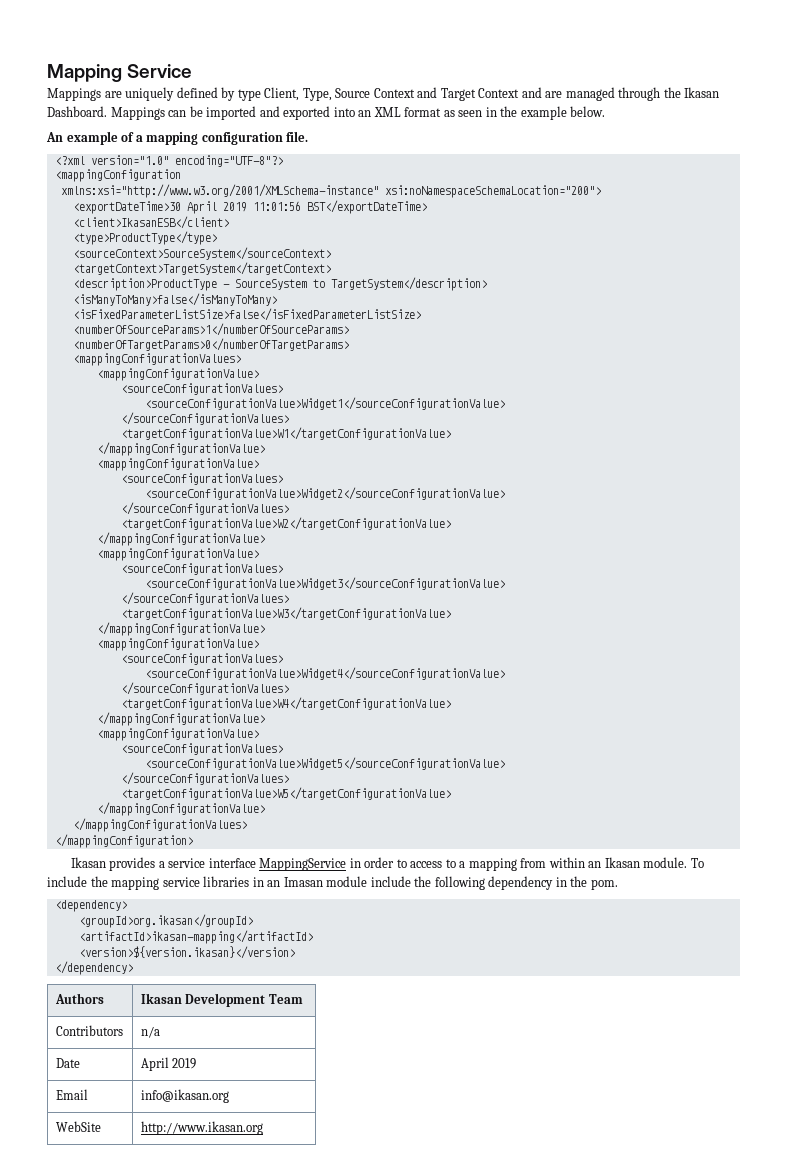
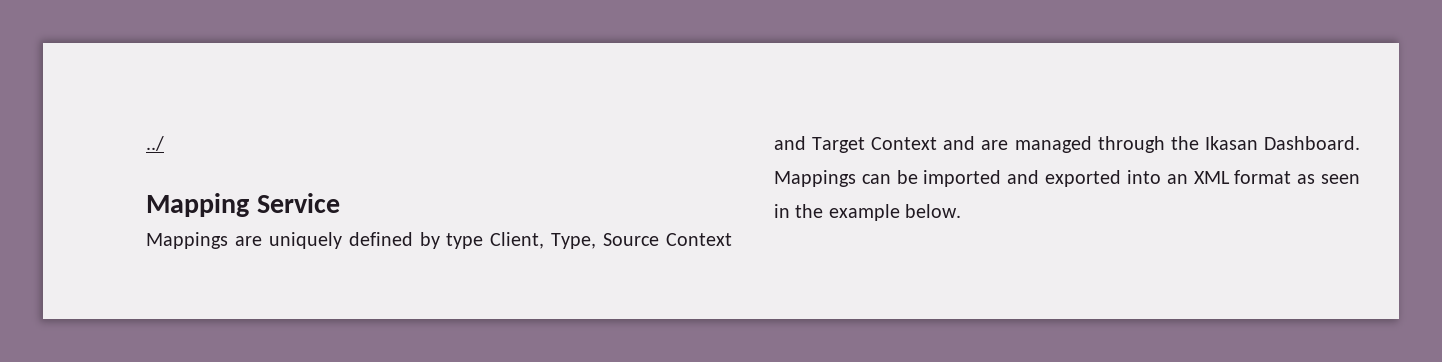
(47, 73) none -> [146,136,164,151] ../ //
[46,131,309,145] [54,155,283,167] [54,169,181,182] [60,184,601,198] [72,200,427,214] [72,216,229,229] [72,231,217,245] [72,247,331,260] [72,262,331,275] [72,277,487,291] [72,293,277,306] [72,308,421,321] [72,323,349,336] [72,338,349,351] [72,353,241,366] [96,368,259,381] [120,383,283,395] [144,397,505,410] [120,412,289,425] [120,427,451,440] [96,442,265,456] [96,458,259,471] [120,473,283,485] [144,487,505,500] [120,502,289,515] [120,517,451,530] [96,532,265,546] [96,548,259,561] [120,563,283,575] [144,577,505,590] [120,592,289,605] [120,607,451,620] [96,622,265,636] [96,638,259,651] [120,653,283,665] [144,667,505,680] [120,682,289,695] [120,697,451,710] [96,712,265,726] [96,728,259,741] [120,743,283,755] [144,757,505,770] [120,772,289,785] [120,787,451,800] [96,802,265,816] [72,818,247,832] [54,834,193,848] [70,857,704,871] [47,876,618,890] [54,900,127,912] [78,914,253,928] [78,930,313,944] [78,946,295,959] [54,961,133,975] [54,993,104,1004] [140,993,303,1007] [55,1025,123,1036] [140,1026,160,1038] [55,1058,80,1068] [140,1057,197,1071] [55,1089,88,1100] [140,1089,229,1103] [55,1121,101,1132] [140,1121,263,1135] // An example of a mapping configuration file. // <?xml version="1.0" encoding="UTF-8"?> // <mappingConfiguration // xmlns:xsi="http://www.w3.org/2001/XMLSchema-instance" xsi:noNamespaceSchemaLocation="200"> // <exportDateTime>30 April 2019 11:01:56 BST</exportDateTime> // <client>IkasanESB</client> // <type>ProductType</type> // <sourceContext>SourceSystem</sourceContext> // <targetContext>TargetSystem</targetContext> // <description>ProductType - SourceSystem to TargetSystem</description> // <isManyToMany>false</isManyToMany> // <isFixedParameterListSize>false</isFixedParameterListSize> // <numberOfSourceParams>1</numberOfSourceParams> // <numberOfTargetParams>0</numberOfTargetParams> // <mappingConfigurationValues> // <mappingConfigurationValue> // <sourceConfigurationValues> // <sourceConfigurationValue>Widget1</sourceConfigurationValue> // </sourceConfigurationValues> // <targetConfigurationValue>W1</targetConfigurationValue> // </mappingConfigurationValue> // <mappingConfigurationValue> // <sourceConfigurationValues> // <sourceConfigurationValue>Widget2</sourceConfigurationValue> // </sourceConfigurationValues> // <targetConfigurationValue>W2</targetConfigurationValue> // </mappingConfigurationValue> // <mappingConfigurationValue> // <sourceConfigurationValues> // <sourceConfigurationValue>Widget3</sourceConfigurationValue> // </sourceConfigurationValues> // <targetConfigurationValue>W3</targetConfigurationValue> // </mappingConfigurationValue> // <mappingConfigurationValue> // <sourceConfigurationValues> // <sourceConfigurationValue>Widget4</sourceConfigurationValue> // </sourceConfigurationValues> // <targetConfigurationValue>W4</targetConfigurationValue> // </mappingConfigurationValue> // <mappingConfigurationValue> // <sourceConfigurationValues> // <sourceConfigurationValue>Widget5</sourceConfigurationValue> // </sourceConfigurationValues> // <targetConfigurationValue>W5</targetConfigurationValue> // </mappingConfigurationValue> // </mappingConfigurationValues> // </mappingConfiguration> // Ikasan provides a service interface MappingService in order to access to a mapping from within an Ikasan module. To include the mapping service libraries in an Imasan module include the following dependency in the pom. // <dependency> // <groupId>org.ikasan</groupId> // <artifactId>ikasan-mapping</artifactId> // <version>${version.ikasan}</version> // </dependency> // Authors | Ikasan Development Team // Contributors | n/a // Date | April 2019 // Email | info@ikasan.org // WebSite | http://www.ikasan.org -> (962, 211) none

